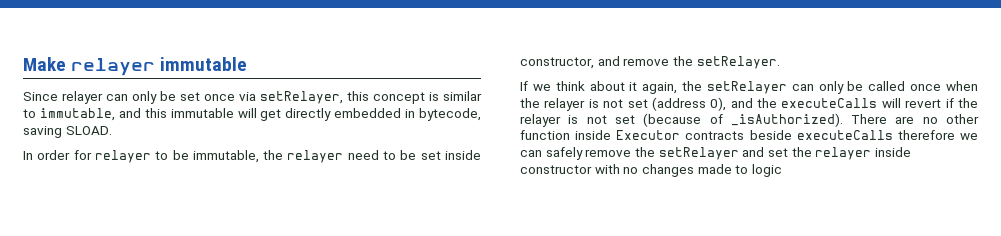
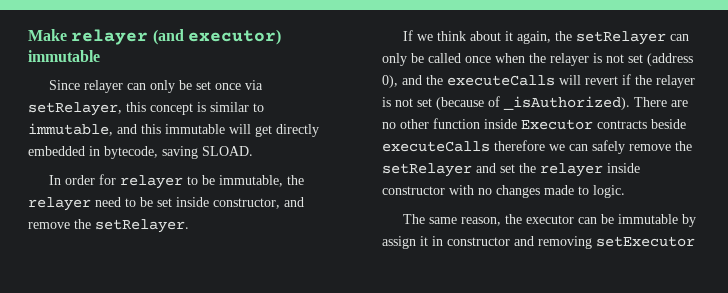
(156, 67) none -> [152,29,281,45] (and executor)
[751,164,782,177] logic -> [593,185,625,198] [403,214,697,227] [382,236,695,249] logic. // The same reason, the executor can be immutable by assign it in constructor and removing setExecutor

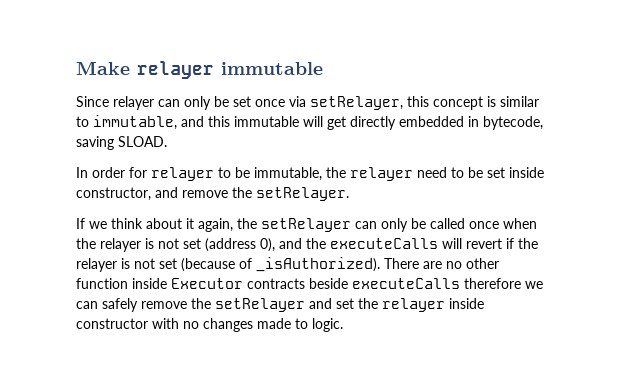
[152,29,281,45] (and executor) -> (214, 70) none
[403,214,697,227] [382,236,695,249] // The same reason, the executor can be immutable by assign it in constructor and removing setExecutor -> (343, 325) none

